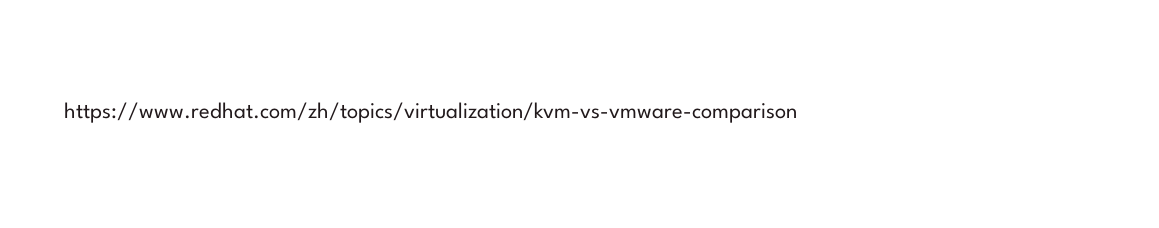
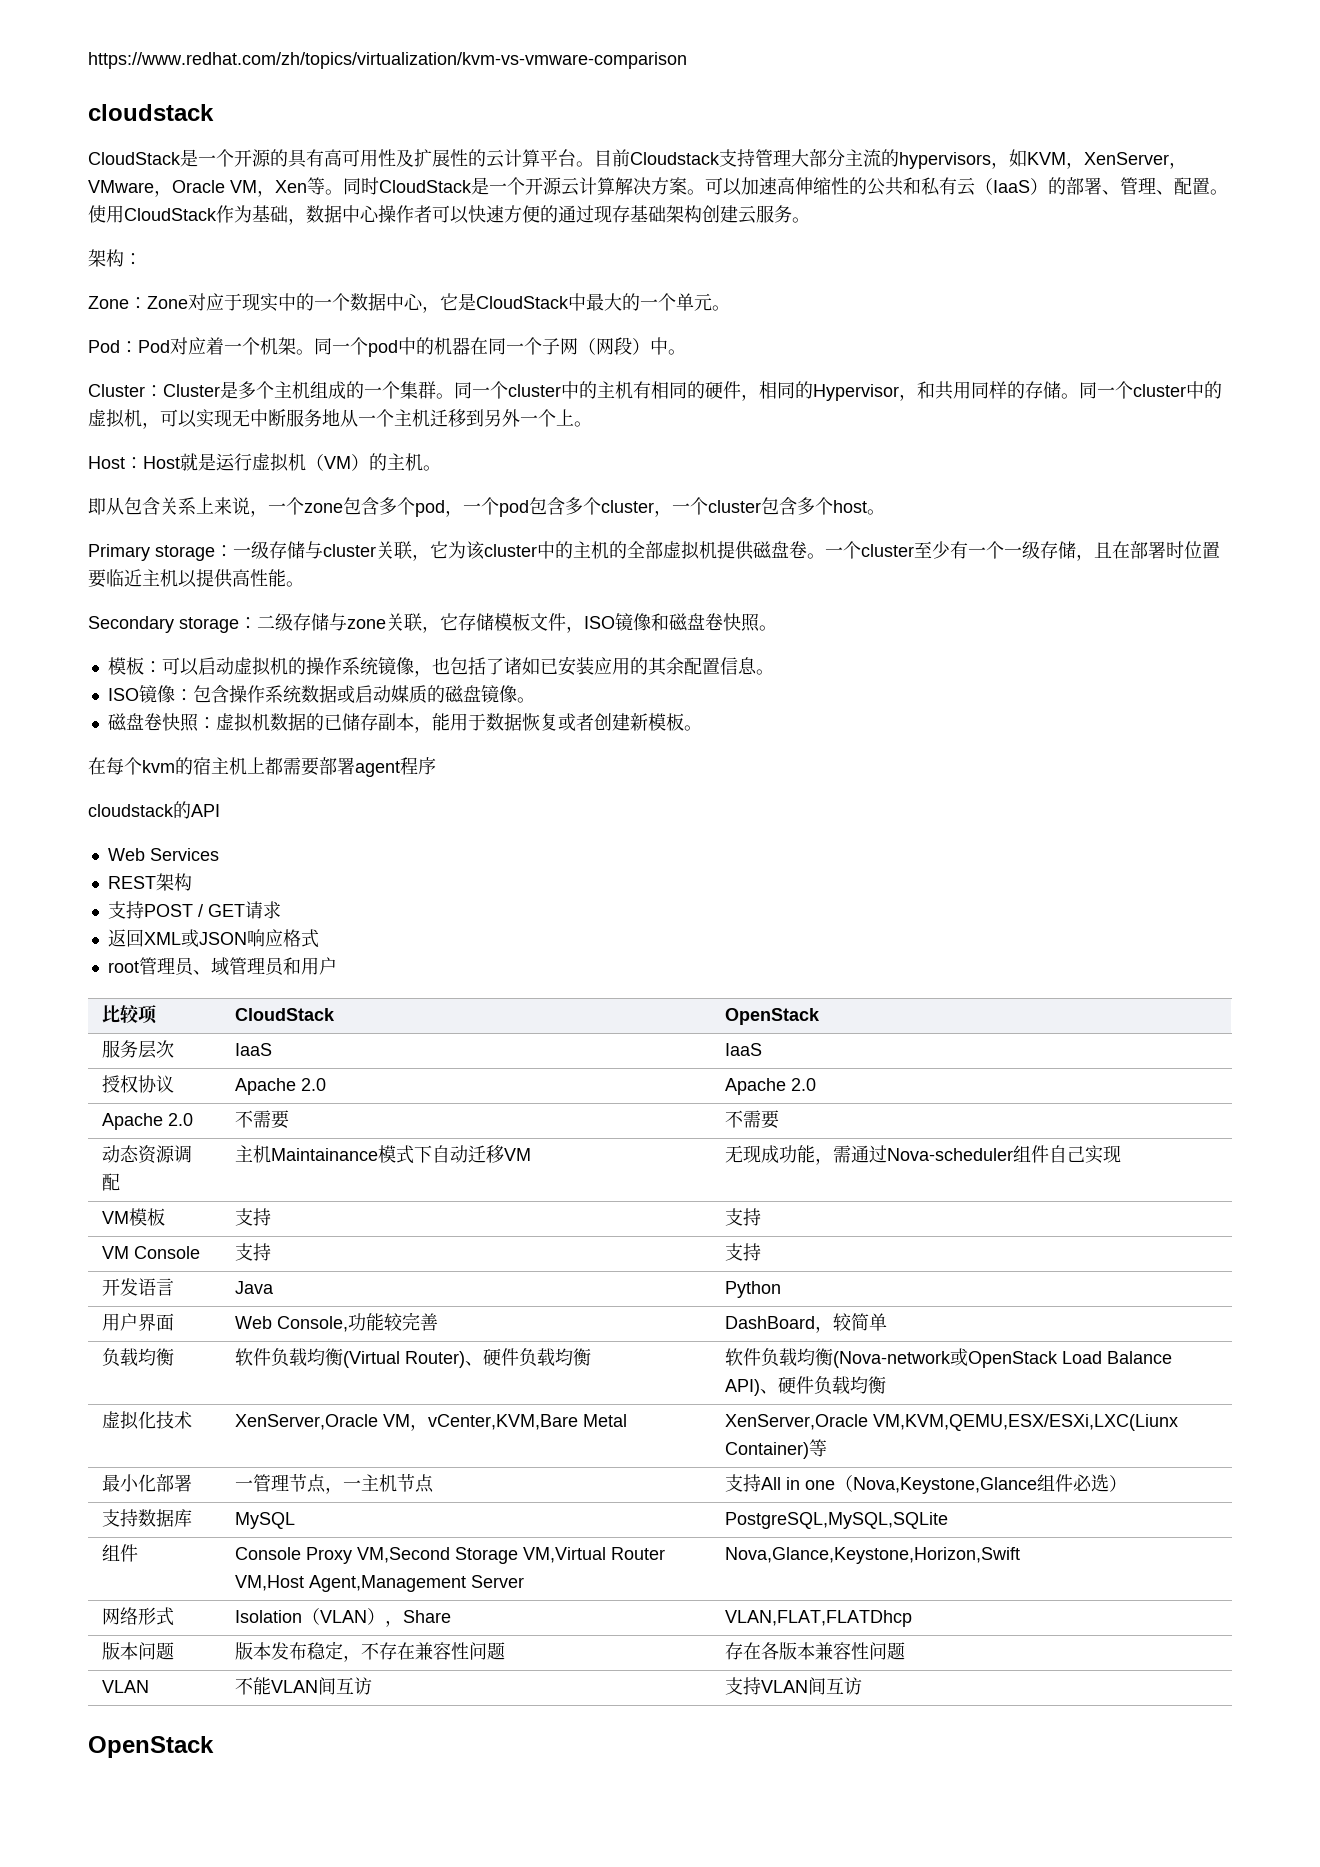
(797, 112) none -> [88,104,214,121] [88,149,1187,169] [88,177,1228,197] [88,205,810,225] [88,249,142,267] [88,293,730,313] [88,337,686,357] [88,381,1222,401] [88,409,592,429] [88,453,441,472] [88,497,885,517] [88,541,1220,561] [88,569,304,588] [88,613,777,633] [107,656,774,677] [107,685,535,704] [107,713,702,733] [88,757,436,777] [88,801,220,819] [107,848,219,861] [107,873,192,891] [107,901,281,919] [107,929,319,948] [107,957,337,976] [101,1005,157,1024] [234,1008,335,1021] [724,1008,820,1025] [101,1040,174,1059] [234,1043,272,1056] [724,1043,762,1056] [101,1075,174,1093] [234,1078,326,1095] [724,1078,816,1095] [101,1113,193,1130] [234,1110,289,1129] [724,1110,779,1129] [101,1145,192,1164] [101,1173,120,1191] [234,1145,531,1164] [724,1145,1121,1165] [101,1208,165,1226] [234,1208,271,1226] [724,1208,761,1226] [101,1246,200,1259] [234,1243,271,1261] [724,1243,761,1261] [101,1278,174,1296] [234,1281,274,1294] [724,1281,781,1298] [101,1313,174,1331] [234,1312,438,1332] [724,1313,887,1333] [101,1348,174,1367] [234,1348,591,1368] [724,1348,1172,1368] [724,1376,886,1396] [101,1411,192,1430] [234,1414,627,1431] [724,1414,1178,1431] [724,1439,827,1459] [101,1474,192,1492] [234,1474,434,1494] [724,1474,1127,1494] [101,1509,192,1527] [234,1512,295,1529] [724,1512,948,1529] [101,1544,138,1562] [234,1547,665,1564] [234,1575,524,1592] [724,1547,1020,1564] [101,1607,174,1626] [234,1608,451,1627] [724,1610,912,1627] [101,1642,174,1660] [234,1641,505,1662] [724,1642,905,1660] [101,1680,149,1693] [234,1677,372,1695] [724,1677,862,1695] [88,1736,214,1758] // cloudstack // CloudStack是一个开源的具有高可用性及扩展性的云计算平台。目前Cloudstack支持管理大部分主流的hypervisors，如KVM，XenServer，VMware，Oracle VM，Xen等。同时CloudStack是一个开源云计算解决方案。可以加速高伸缩性的公共和私有云（IaaS）的部署、管理、配置。使用CloudStack作为基础，数据中心操作者可以快速方便的通过现存基础架构创建云服务。 // 架构： // Zone：Zone对应于现实中的一个数据中心，它是CloudStack中最大的一个单元。 // Pod：Pod对应着一个机架。同一个pod中的机器在同一个子网（网段）中。 // Cluster：Cluster是多个主机组成的一个集群。同一个cluster中的主机有相同的硬件，相同的Hypervisor，和共用同样的存储。同一个cluster中的虚拟机，可以实现无中断服务地从一个主机迁移到另外一个上。 // Host：Host就是运行虚拟机（VM）的主机。 // 即从包含关系上来说，一个zone包含多个pod，一个pod包含多个cluster，一个cluster包含多个host。 // Primary storage：一级存储与cluster关联，它为该cluster中的主机的全部虚拟机提供磁盘卷。一个cluster至少有一个一级存储，且在部署时位置要临近主机以提供高性能。 // Secondary storage：二级存储与zone关联，它存储模板文件，ISO镜像和磁盘卷快照。 // 模板：可以启动虚拟机的操作系统镜像，也包括了诸如已安装应用的其余配置信息。 // ISO镜像：包含操作系统数据或启动媒质的磁盘镜像。 // 磁盘卷快照：虚拟机数据的已储存副本，能用于数据恢复或者创建新模板。 // 在每个kvm的宿主机上都需要部署agent程序 // cloudstack的API // Web Services // REST架构 // 支持POST / GET请求 // 返回XML或JSON响应格式 // root管理员、域管理员和用户 // 比较项 | CloudStack | OpenStack // 服务层次 | IaaS | IaaS // 授权协议 | Apache 2.0 | Apache 2.0 // Apache 2.0 | 不需要 | 不需要 // 动态资源调配 | 主机Maintainance模式下自动迁移VM | 无现成功能，需通过Nova-scheduler组件自己实现 // VM模板 | 支持 | 支持 // VM Console | 支持 | 支持 // 开发语言 | Java | Python // 用户界面 | Web Console,功能较完善 | DashBoard，较简单 // 负载均衡 | 软件负载均衡(Virtual Router)、硬件负载均衡 | 软件负载均衡(Nova-network或OpenStack Load Balance API)、硬件负载均衡 // 虚拟化技术 | XenServer,Oracle VM，vCenter,KVM,Bare Metal | XenServer,Oracle VM,KVM,QEMU,ESX/ESXi,LXC(Liunx Container)等 // 最小化部署 | 一管理节点，一主机节点 | 支持All in one（Nova,Keystone,Glance组件必选） // 支持数据库 | MySQL | PostgreSQL,MySQL,SQLite // 组件 | Console Proxy VM,Second Storage VM,Virtual Router VM,Host Agent,Management Server | Nova,Glance,Keystone,Horizon,Swift // 网络形式 | Isolation（VLAN），Share | VLAN,FLAT,FLATDhcp // 版本问题 | 版本发布稳定，不存在兼容性问题 | 存在各版本兼容性问题 // VLAN | 不能VLAN间互访 | 支持VLAN间互访 // OpenStack

